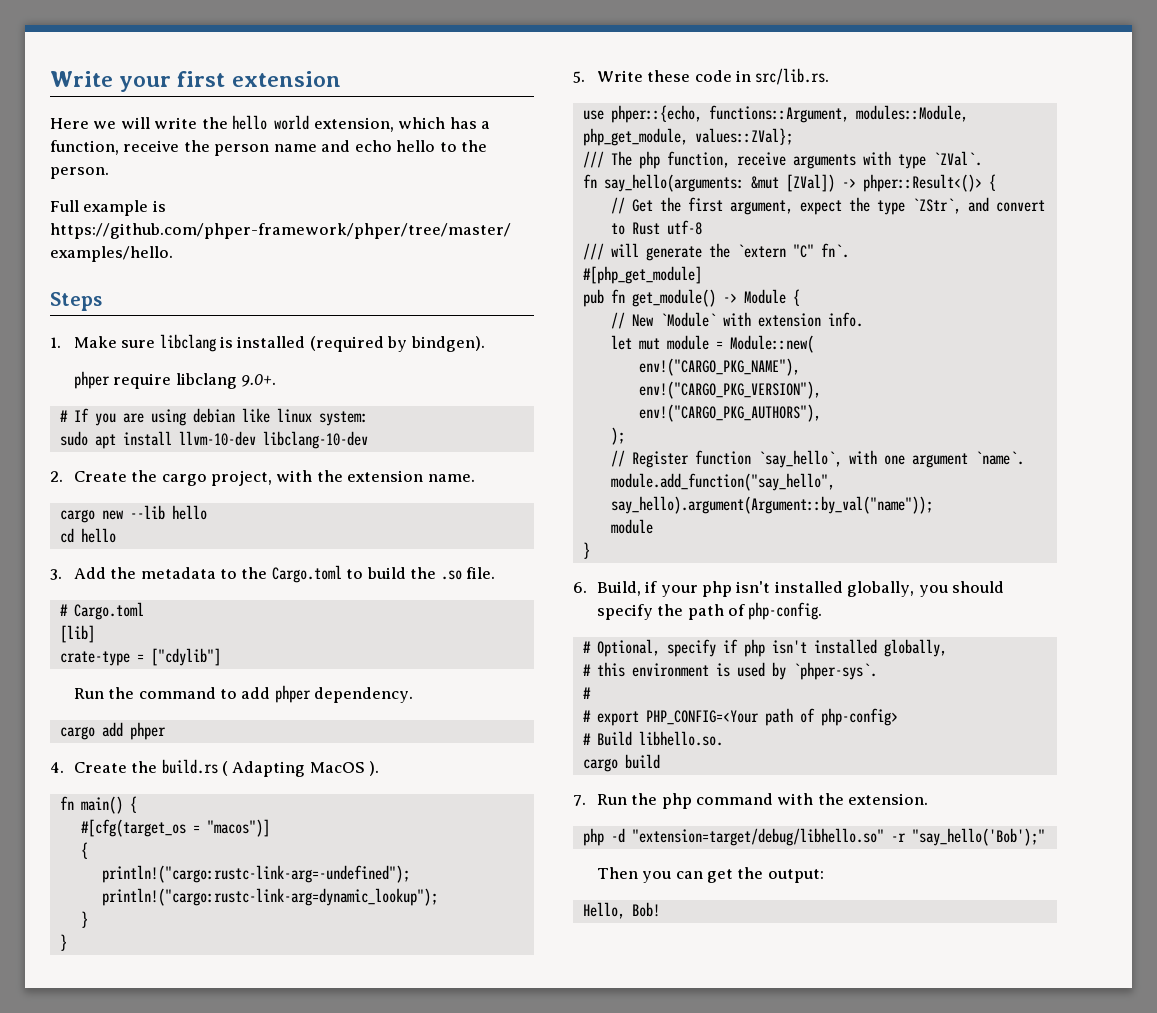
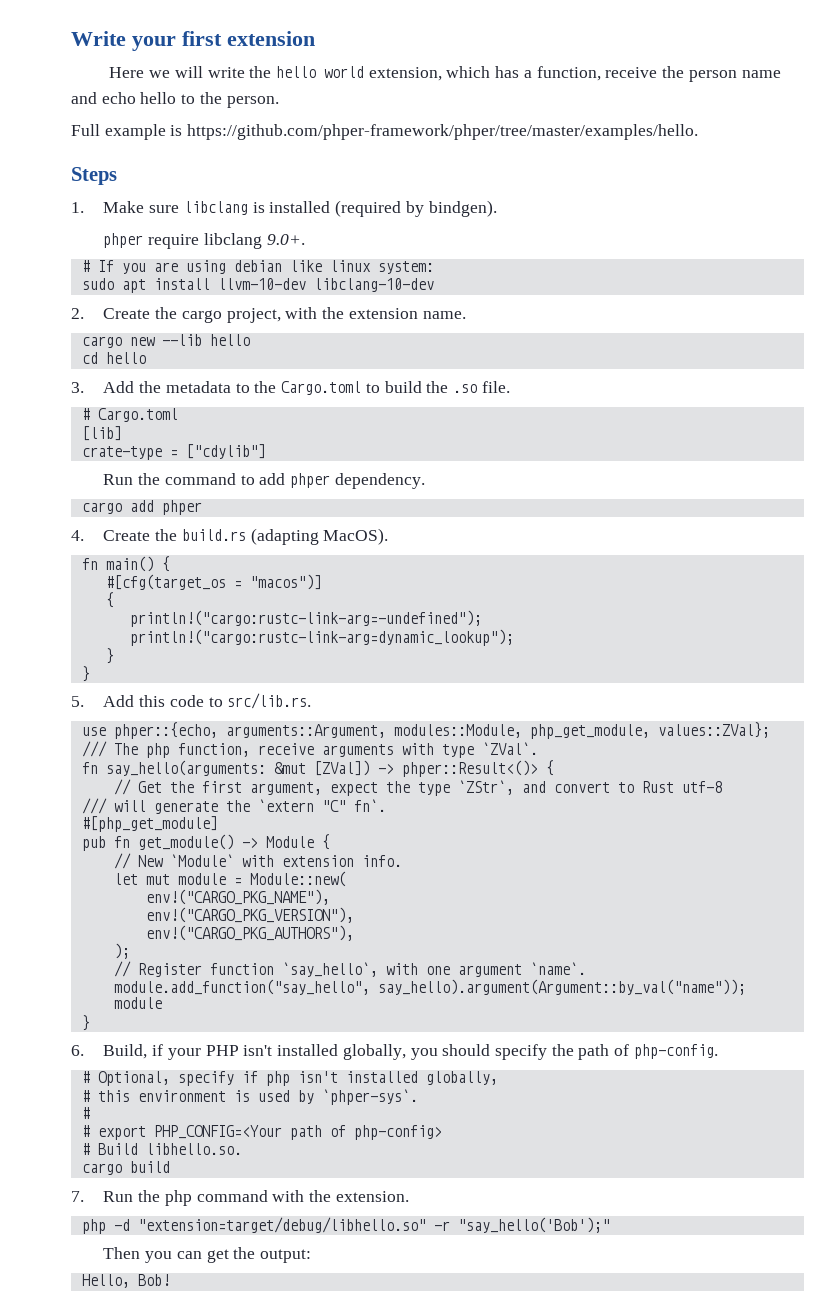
[222,761,380,777] ( Adapting MacOS ). -> [250,528,389,545] (adapting MacOS).
[596,70,752,82] Write these code in -> [103,695,223,707] Add this code to
[708,105,849,123] functions::Argument, -> [225,724,386,738] arguments::Argument,
[702,581,733,597] php -> [205,1045,239,1056] PHP

